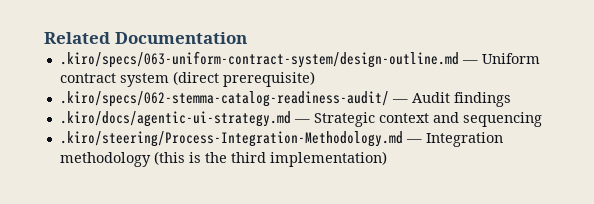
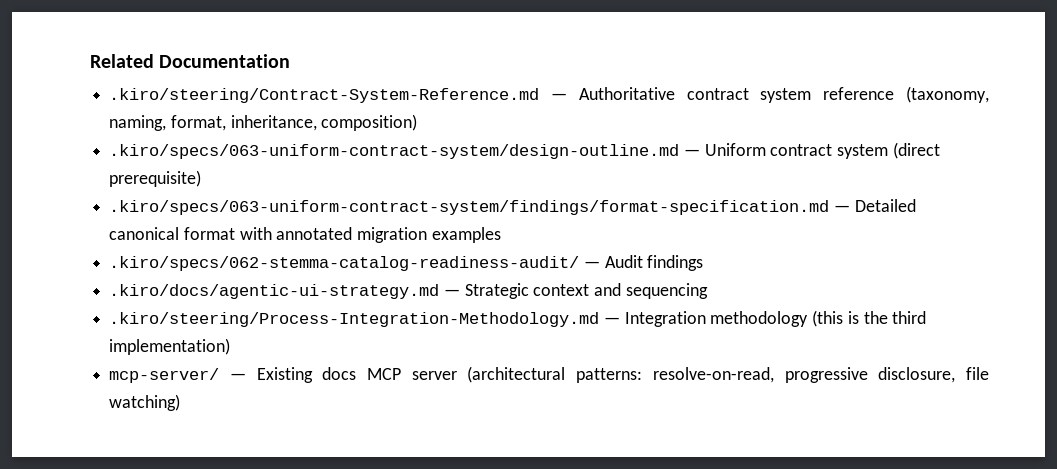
(247, 38) none -> [109,86,989,103] [109,114,418,131] // .kiro/steering/Contract-System-Reference.md — Authoritative contract system reference (taxonomy, naming, format, inheritance, composition)
(315, 79) none -> [109,199,916,215] [109,227,501,243] // .kiro/specs/063-uniform-contract-system/findings/format-specification.md — Detailed canonical format with annotated migration examples
(387, 159) none -> [109,366,989,383] [109,394,181,411] // mcp-server/ — Existing docs MCP server (architectural patterns: resolve-on-read, progressive disclosure, file watching)

